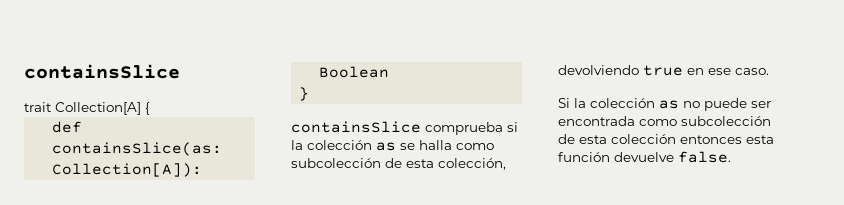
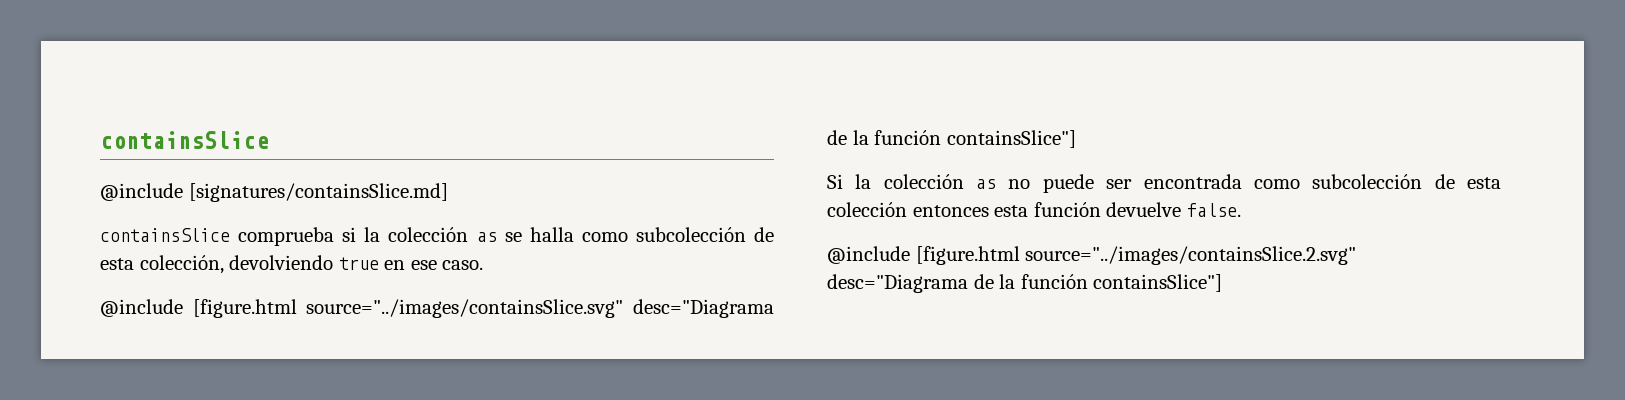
[24,102,150,115] [52,121,83,133] [52,142,223,156] [52,163,203,177] [319,66,390,78] [299,87,310,101] trait Collection[A] { // def containsSlice(as: Collection[A]): Boolean // } -> [100,183,448,202] @include [signatures/containsSlice.md]
(769, 71) none -> [100,299,774,318] [827,130,1076,148] // @include [figure.html source="../images/containsSlice.svg" desc="Diagrama de la función containsSlice"]
(731, 157) none -> [827,246,1357,265] [827,274,1223,293] // @include [figure.html source="../images/containsSlice.2.svg" desc="Diagrama de la función containsSlice"]

